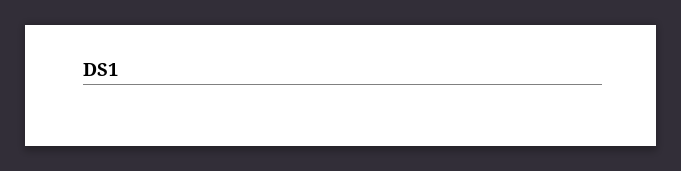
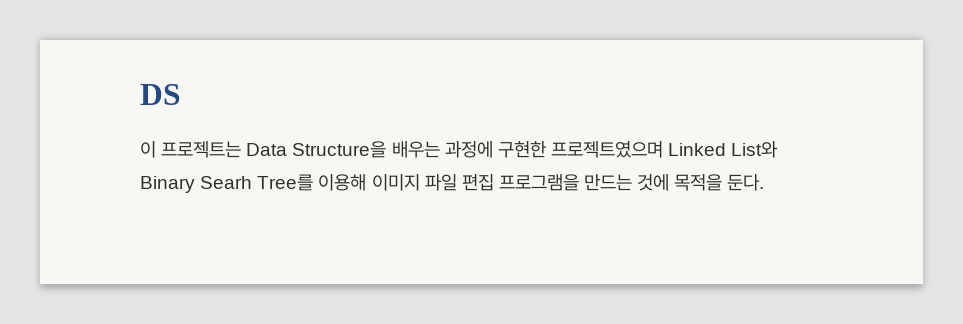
[83,63,118,76] DS1 -> [140,84,181,105] [140,141,779,158] [140,174,765,193] DS // 이 프로젝트는 Data Structure을 배우는 과정에 구현한 프로젝트였으며 Linked List와 Binary Searh Tree를 이용해 이미지 파일 편집 프로그램을 만드는 것에 목적을 둔다.

